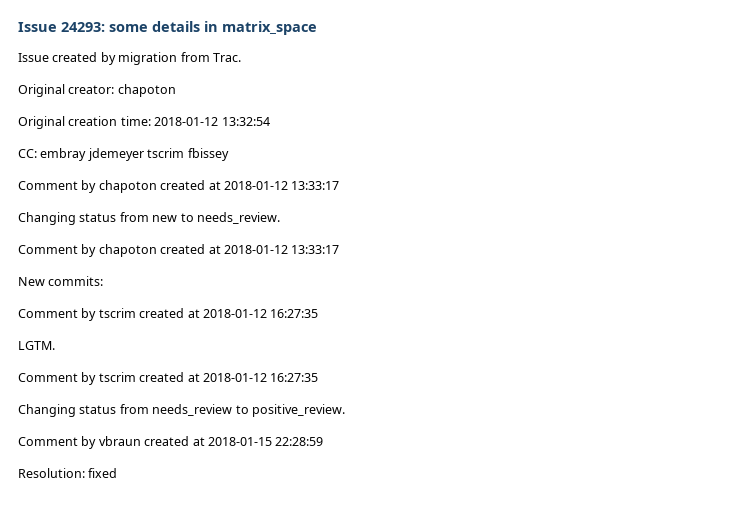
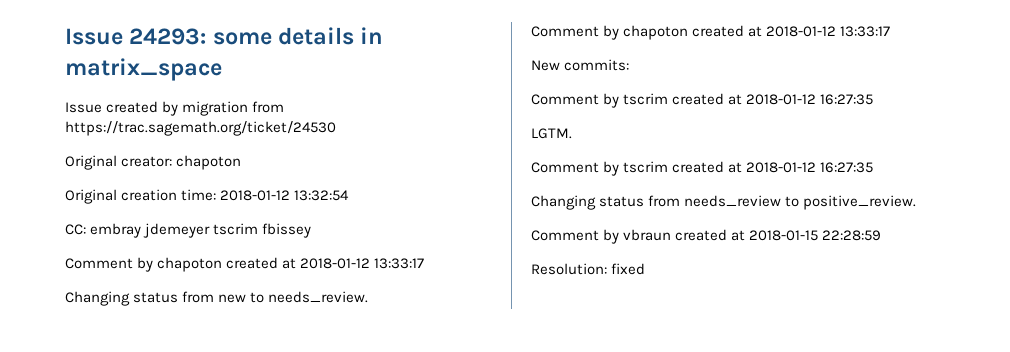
[212,53,241,62] Trac. -> [65,121,336,136] https://trac.sagemath.org/ticket/24530

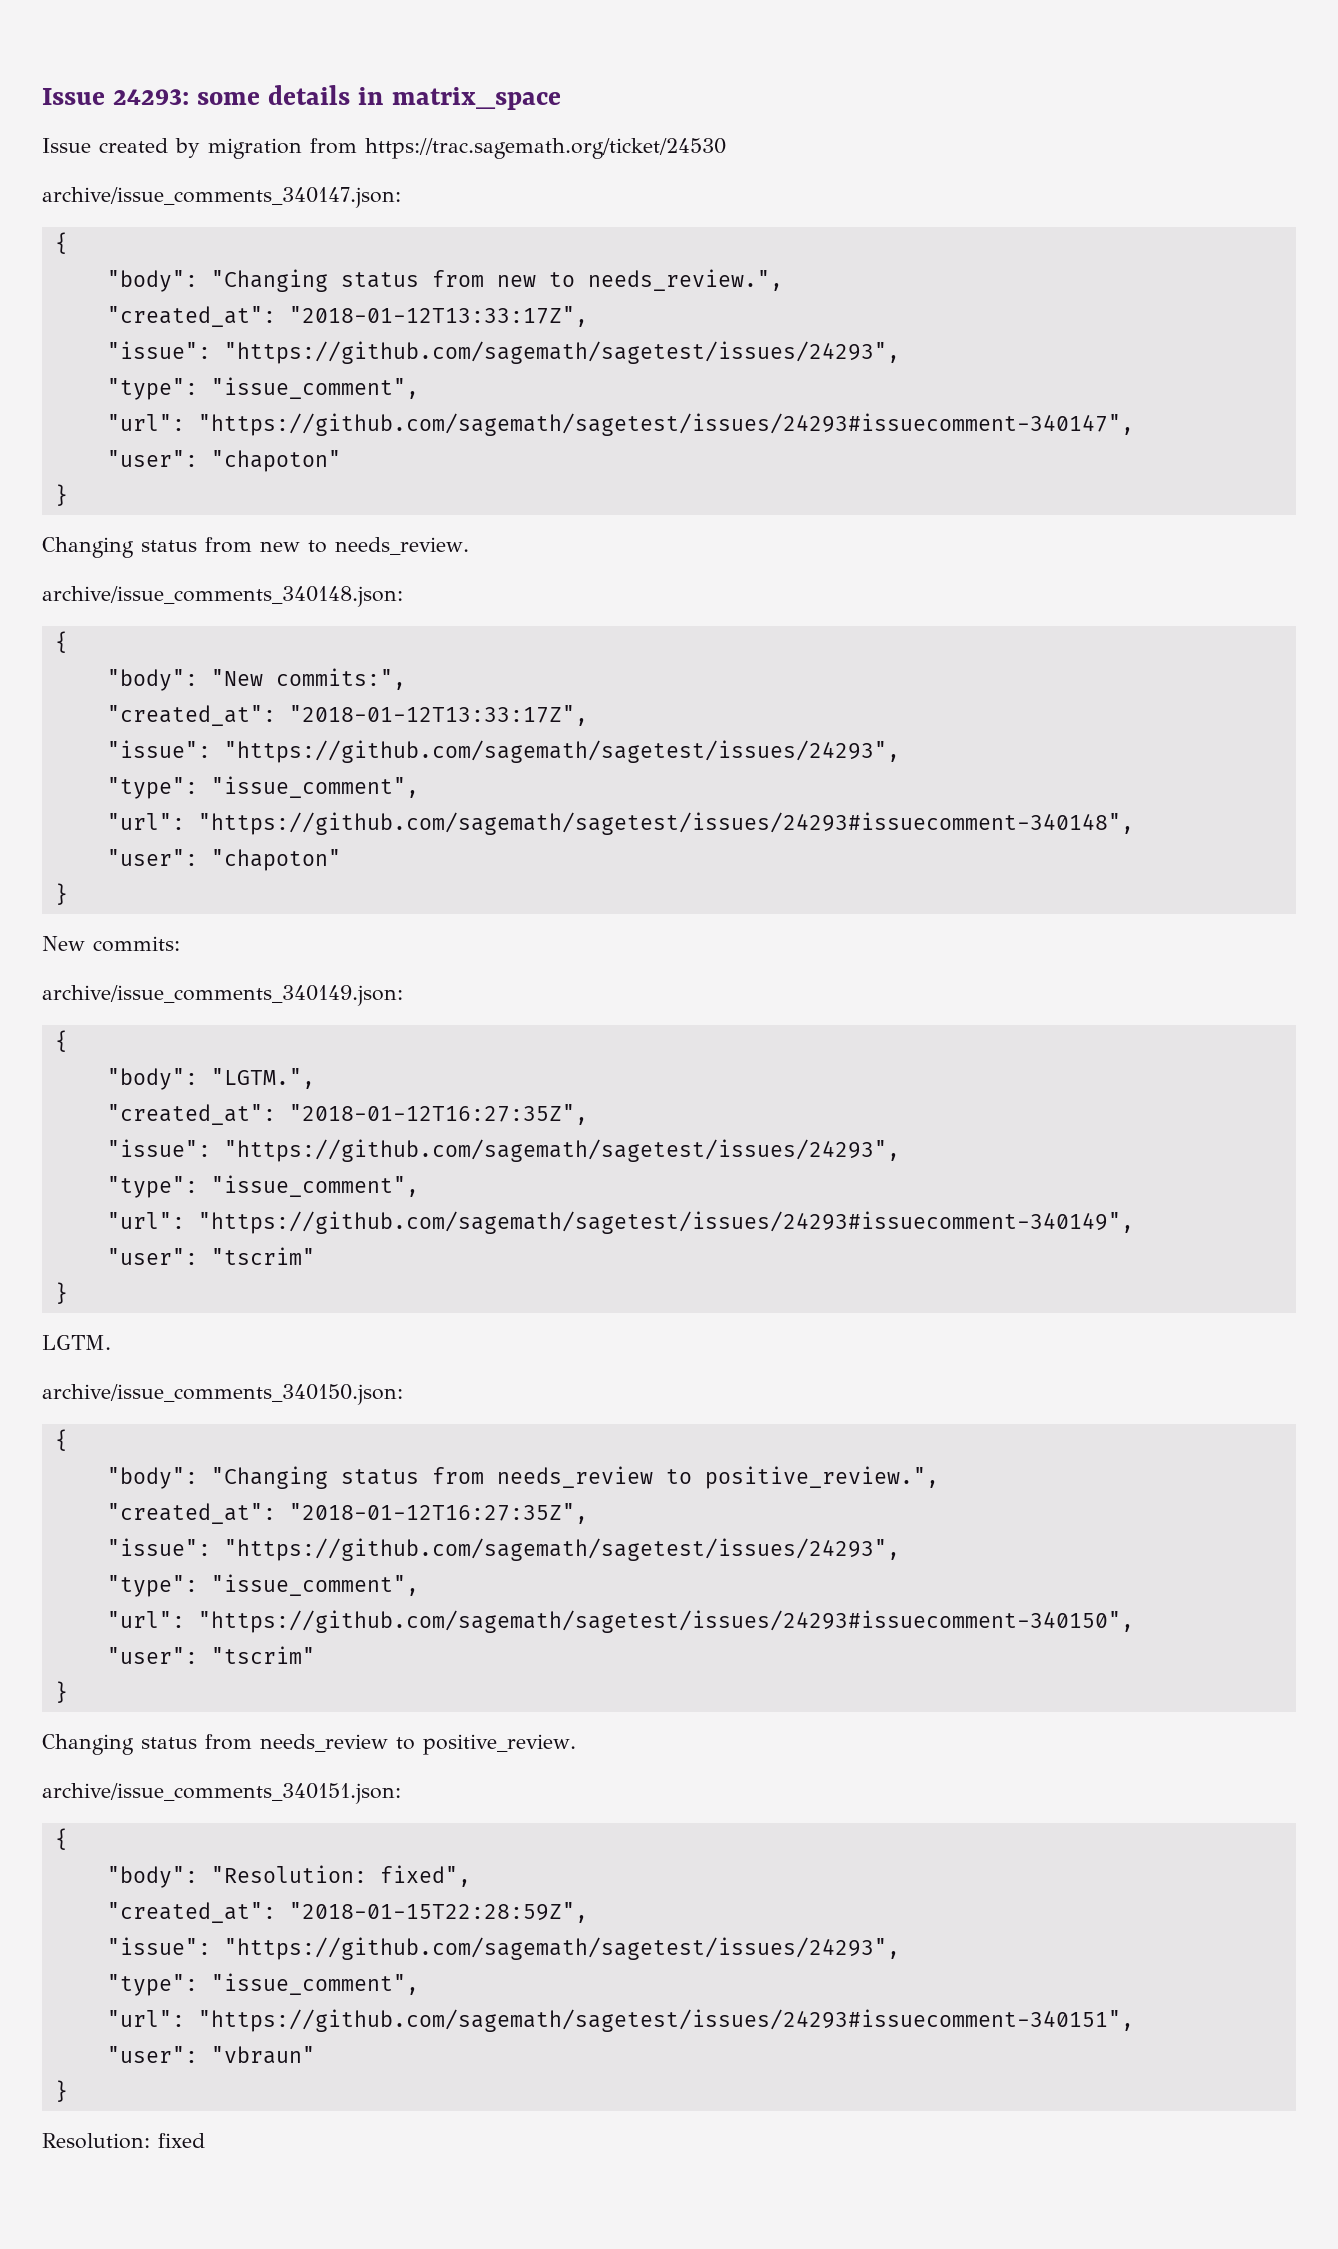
[65,155,242,170] [65,189,350,204] [65,223,312,238] [65,257,425,272] Original creator: chapoton // Original creation time: 2018-01-12 13:32:54 // CC: embray jdemeyer tscrim fbissey // Comment by chapoton created at 2018-01-12 13:33:17 -> [42,187,401,208] [54,232,68,254] [106,269,783,292] [106,306,588,327] [106,341,900,364] [106,377,419,400] [106,413,1134,436] [106,450,341,472] [54,484,68,506] archive/issue_comments_340147.json: // { // "body": "Changing status from new to needs_review.", // "created_at": "2018-01-12T13:33:17Z", // "issue": "https://github.com/sagemath/sagetest/issues/24293", // "type": "issue_comment", // "url": "https://github.com/sagemath/sagetest/issues/24293#issuecomment-340147", // "user": "chapoton" // }
[531,25,891,40] [531,59,630,71] [531,93,874,108] [531,128,572,139] [531,161,874,176] Comment by chapoton created at 2018-01-12 13:33:17 // New commits: // Comment by tscrim created at 2018-01-12 16:27:35 // LGTM. // Comment by tscrim created at 2018-01-12 16:27:35 -> [42,586,403,607] [54,631,68,653] [106,668,406,691] [106,705,588,726] [106,740,900,763] [106,776,419,799] [106,812,1134,835] [106,849,341,871] [54,883,68,905] [42,936,180,952] [42,985,403,1006] [54,1030,68,1052] [106,1068,315,1090] [106,1104,588,1125] [106,1139,900,1162] [106,1175,419,1198] [106,1211,1134,1234] [106,1247,315,1265] [54,1282,68,1304] [42,1335,111,1350] [42,1384,403,1405] [54,1429,68,1451] [106,1466,939,1489] [106,1503,588,1524] [106,1538,900,1561] [106,1574,419,1597] [106,1610,1134,1633] [106,1646,315,1664] [54,1681,68,1703] archive/issue_comments_340148.json: // { // "body": "New commits:", // "created_at": "2018-01-12T13:33:17Z", // "issue": "https://github.com/sagemath/sagetest/issues/24293", // "type": "issue_comment", // "url": "https://github.com/sagemath/sagetest/issues/24293#issuecomment-340148", // "user": "chapoton" // } // New commits: // archive/issue_comments_340149.json: // { // "body": "LGTM.", // "created_at": "2018-01-12T16:27:35Z", // "issue": "https://github.com/sagemath/sagetest/issues/24293", // "type": "issue_comment", // "url": "https://github.com/sagemath/sagetest/issues/24293#issuecomment-340149", // "user": "tscrim" // } // LGTM. // archive/issue_comments_340150.json: // { // "body": "Changing status from needs_review to positive_review.", // "created_at": "2018-01-12T16:27:35Z", // "issue": "https://github.com/sagemath/sagetest/issues/24293", // "type": "issue_comment", // "url": "https://github.com/sagemath/sagetest/issues/24293#issuecomment-340150", // "user": "tscrim" // }
[531,229,882,244] Comment by vbraun created at 2018-01-15 22:28:59 -> [42,1783,401,1804] [54,1828,68,1850] [106,1865,471,1888] [106,1902,588,1923] [106,1937,900,1960] [106,1973,419,1996] [106,2009,1134,2032] [106,2046,315,2064] [54,2080,68,2102] archive/issue_comments_340151.json: // { // "body": "Resolution: fixed", // "created_at": "2018-01-15T22:28:59Z", // "issue": "https://github.com/sagemath/sagetest/issues/24293", // "type": "issue_comment", // "url": "https://github.com/sagemath/sagetest/issues/24293#issuecomment-340151", // "user": "vbraun" // }

